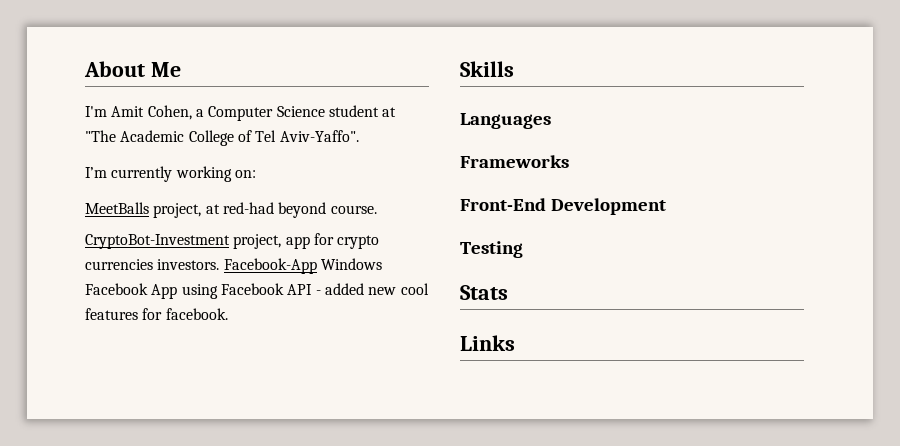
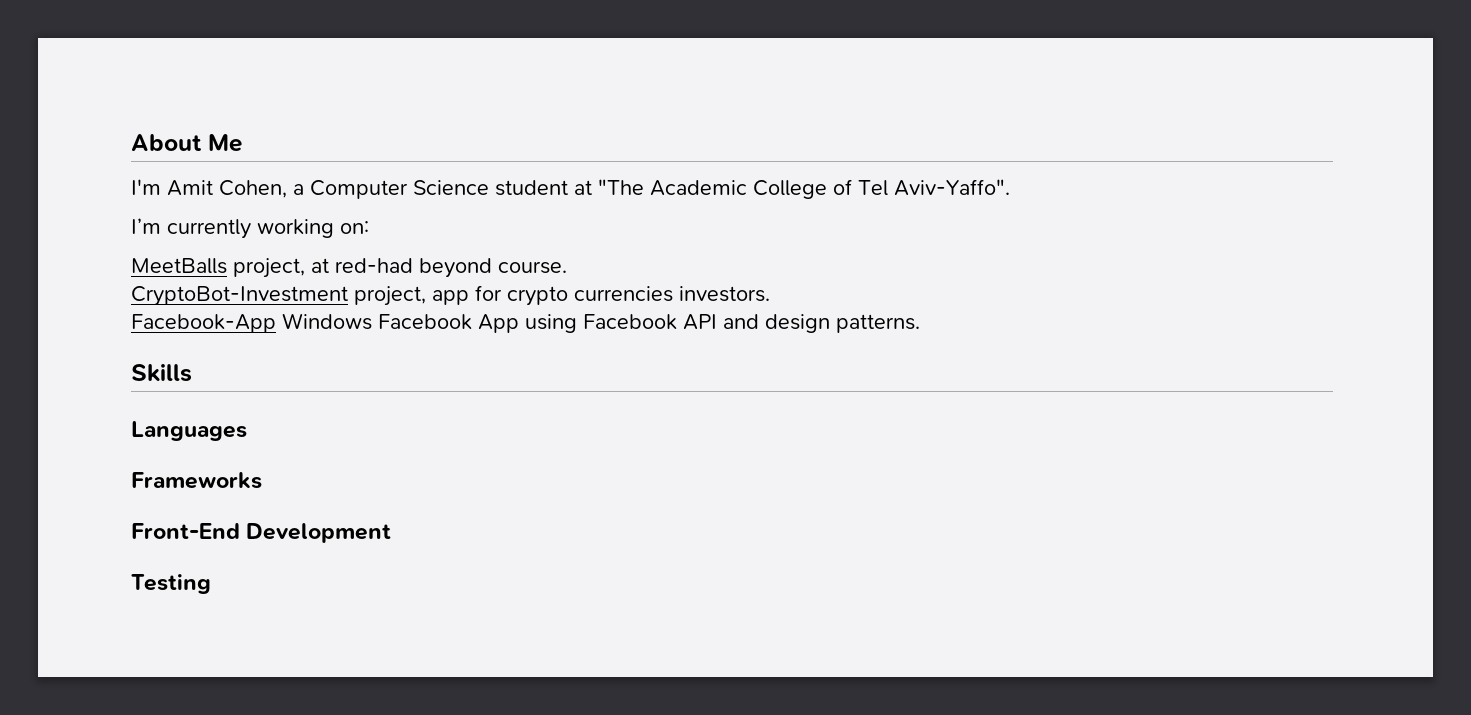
(220, 264) none -> (770, 294) //
[315,283,429,295] [85,308,228,320] - added new cool features for facebook. -> [723,314,920,333] and design patterns.
[460,285,508,300] [460,335,515,351] // Stats // Links -> (211, 584) none

